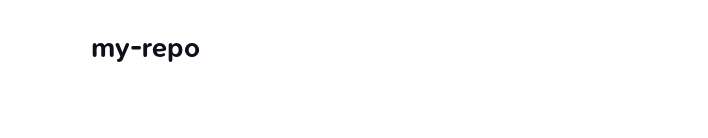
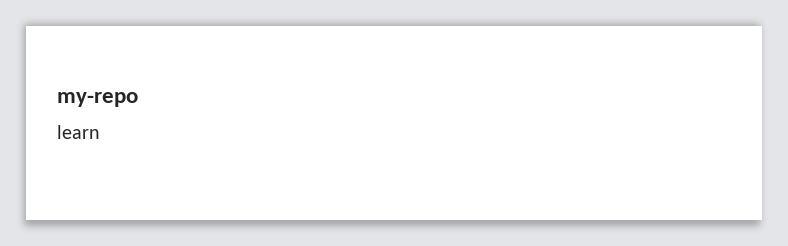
(200, 52) none -> [57,125,100,139] // learn

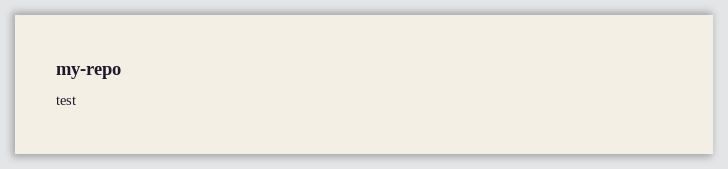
[57,125,100,139] learn -> [56,96,76,105] test

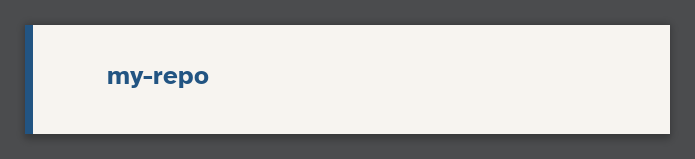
[56,96,76,105] // test -> (209, 79) none

